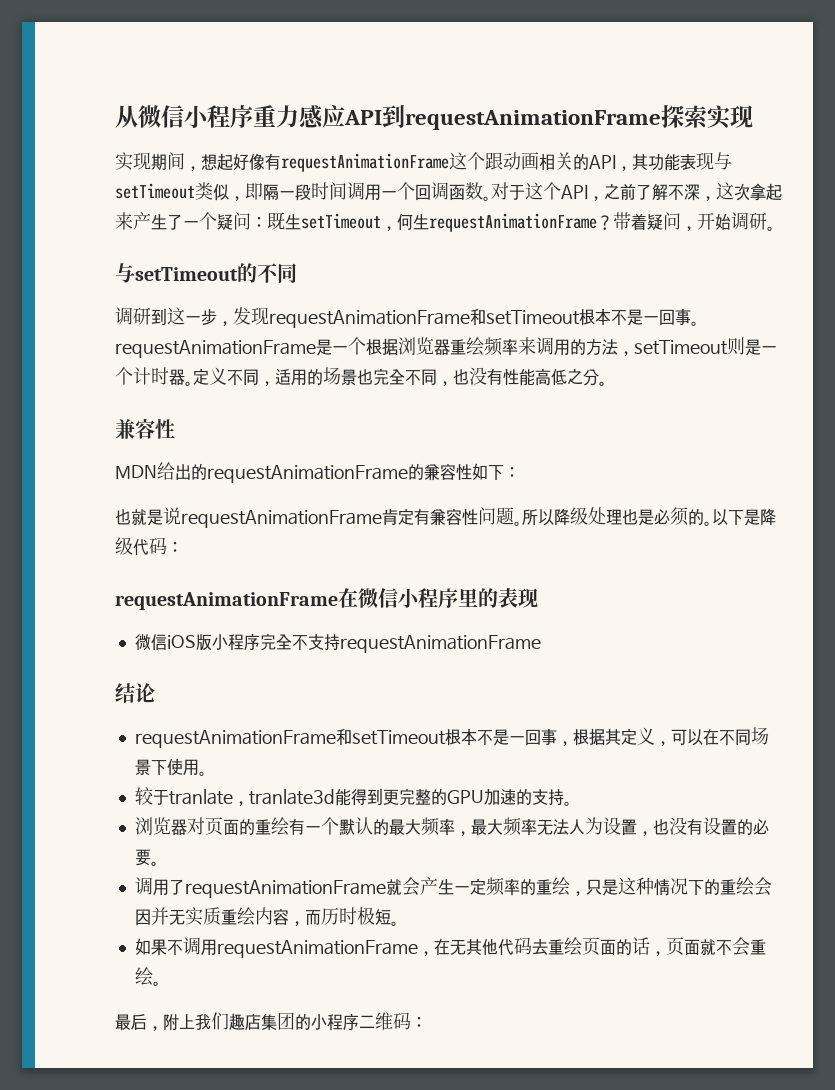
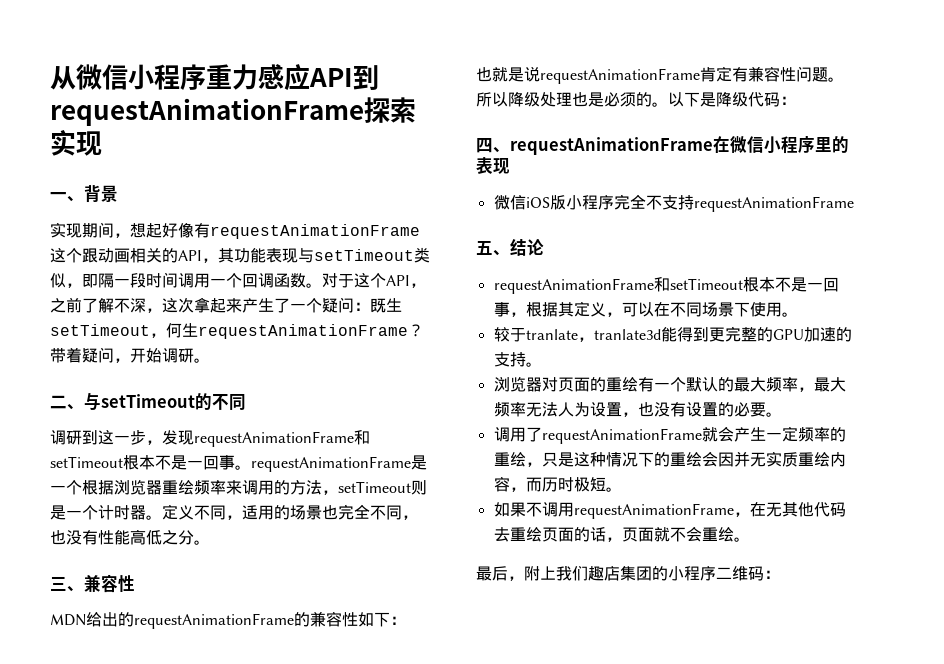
(753, 116) none -> [50,185,118,203] // 一、背景
(775, 228) none -> [50,395,84,410] 二、
(607, 383) none -> [50,576,84,592] 三、
(183, 547) none -> [476,138,510,153] 四、
(541, 644) none -> [476,241,510,256] 五、

